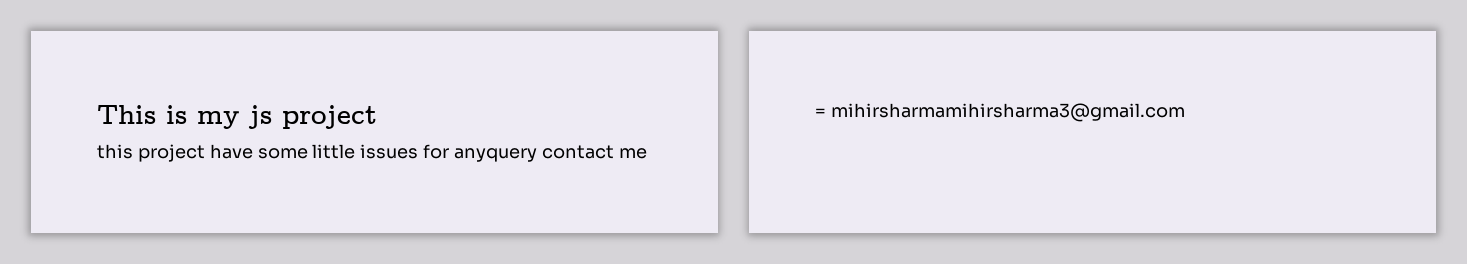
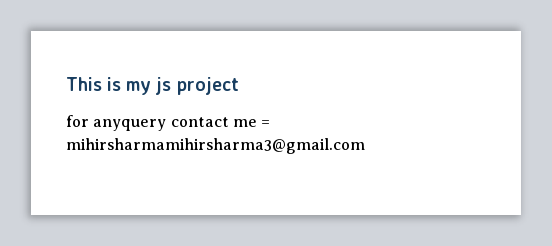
[97,144,419,162] this project have some little issues -> (239, 86) none

